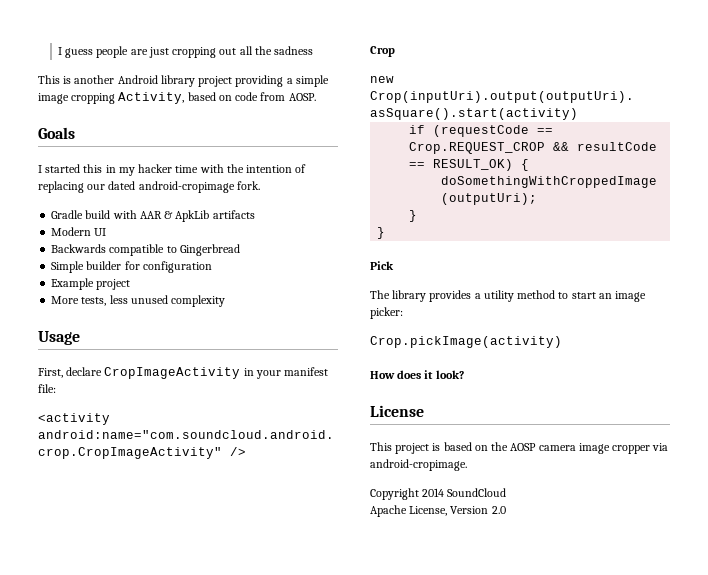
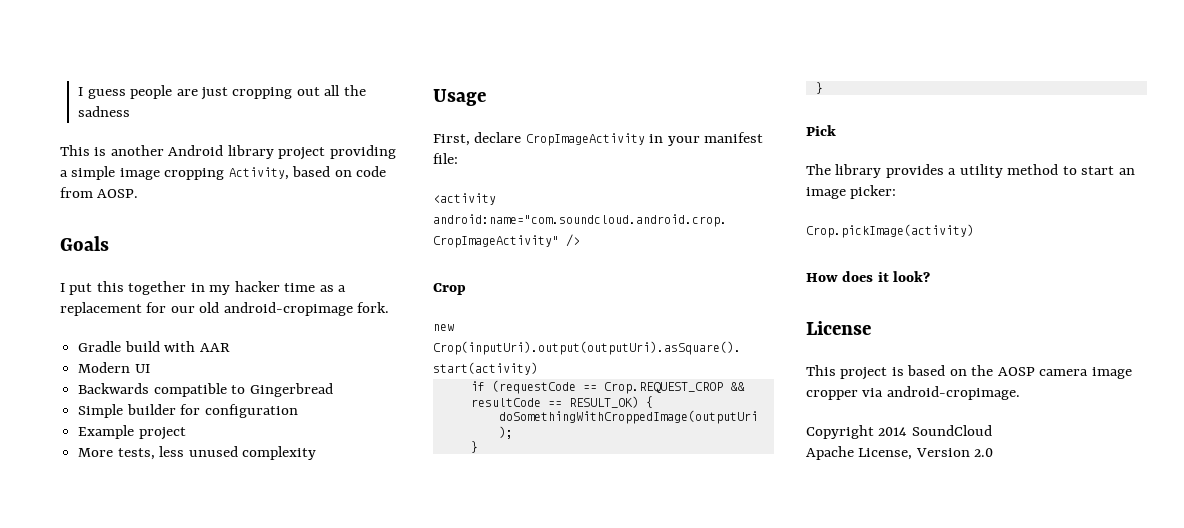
[45,164,103,173] started this -> [69,281,187,295] put this together
[199,164,307,173] [38,181,136,193] with the intention of replacing our dated -> [319,285,347,292] [60,302,220,316] as a replacement for our old
[164,210,255,222] & ApkLib artifacts -> (230, 347) none

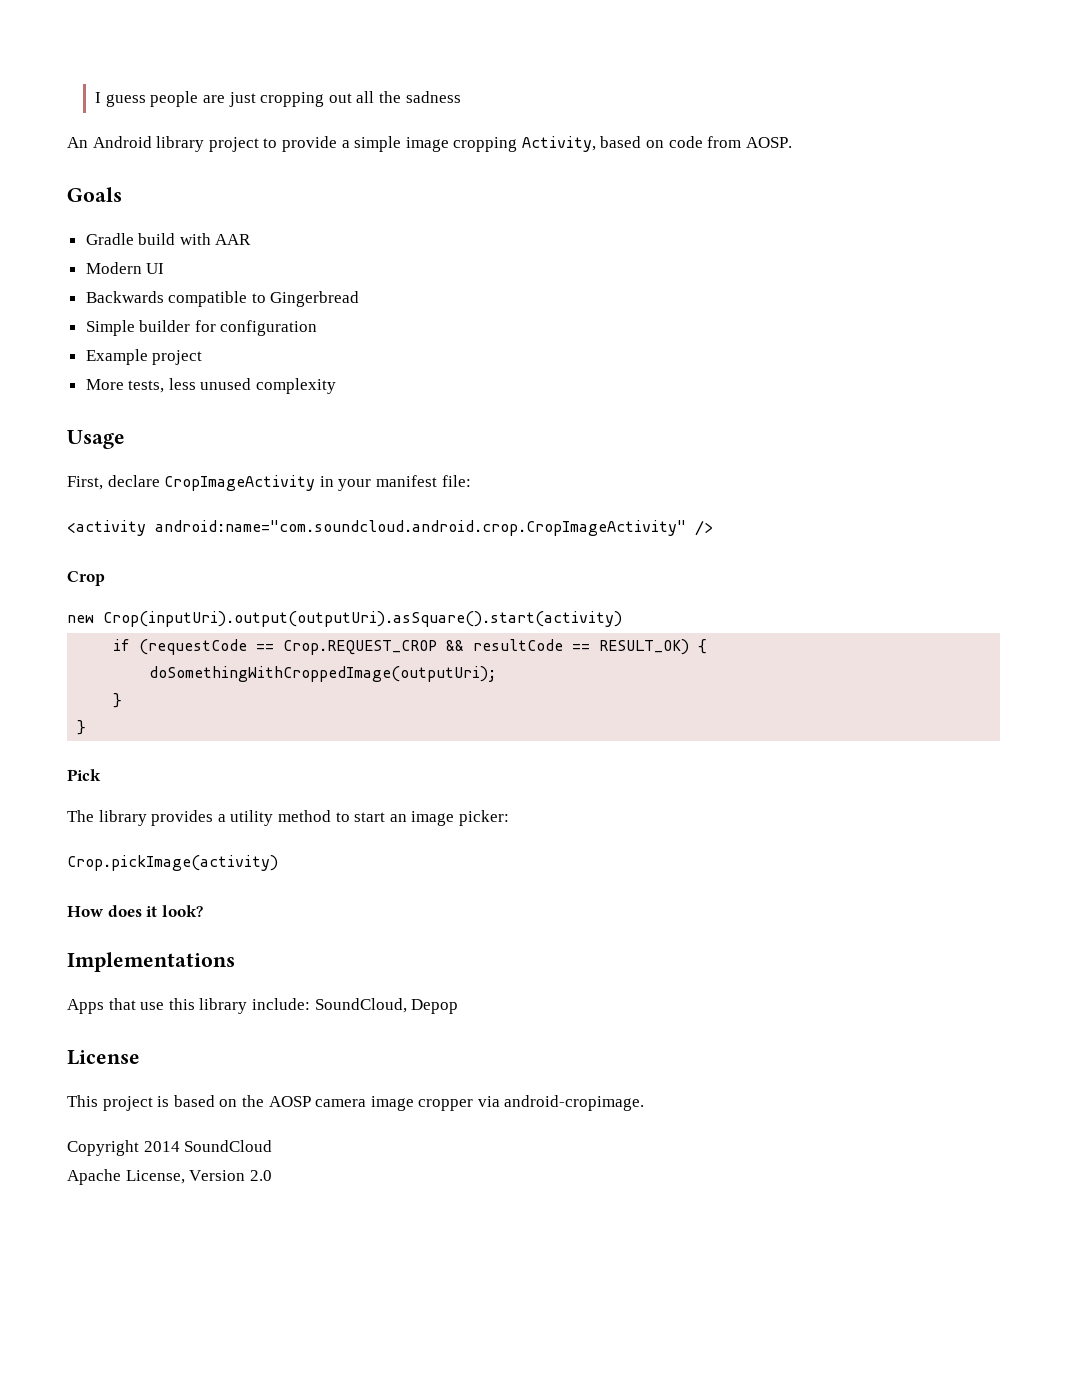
[60,145,164,156] This is another -> [67,137,88,148] An
[329,145,396,159] providing -> [263,136,337,152] to provide
[60,281,347,295] [60,302,390,316] // I put this together in my hacker time as a replacement for our old android-cropimage fork. -> (122, 194) none
(931, 276) none -> [67,952,235,972] [67,998,459,1014] // Implementations // Apps that use this library include: SoundCloud, Depop

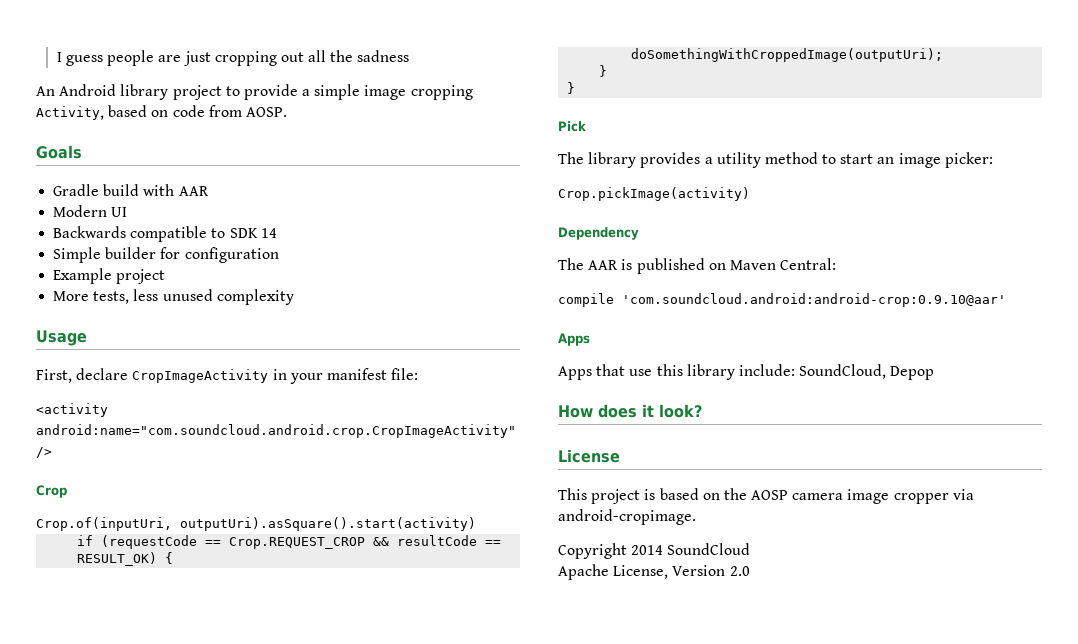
[270,291,360,307] Gingerbread -> [229,228,277,238] SDK 14
[67,611,622,627] new Crop(inputUri).output(outputUri).asSquare().start(activity) -> [36,517,476,531] Crop.of(inputUri, outputUri).asSquare().start(activity)
[67,905,203,917] [67,952,235,972] How does it look? // Implementations -> [558,227,639,240] [558,258,837,274] [558,293,1006,307] [558,333,590,346] Dependency // The AAR is published on Maven Central: // compile 'com.soundcloud.android:android-crop:0.9.10@aar' // Apps
(459, 1006) none -> [558,404,702,418] // How does it look?

